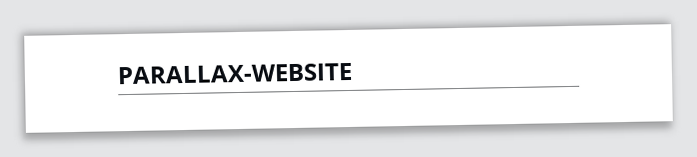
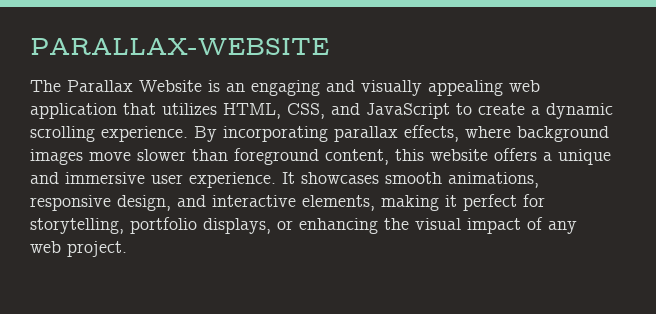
(353, 73) none -> [30,80,540,96] [30,103,613,119] [30,125,609,142] [30,148,611,165] [30,172,539,188] [30,194,545,211] [30,217,577,234] [30,241,127,257] // The Parallax Website is an engaging and visually appealing web application that utilizes HTML, CSS, and JavaScript to create a dynamic scrolling experience. By incorporating parallax effects, where background images move slower than foreground content, this website offers a unique and immersive user experience. It showcases smooth animations, responsive design, and interactive elements, making it perfect for storytelling, portfolio displays, or enhancing the visual impact of any web project.

